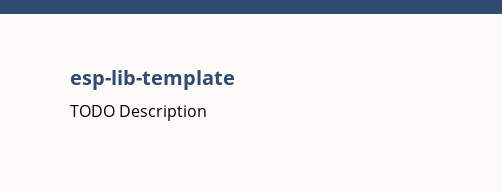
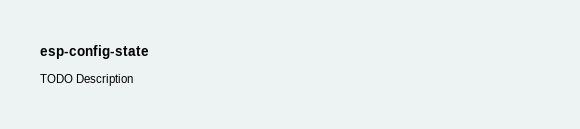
[70,70,235,90] esp-lib-template -> [40,45,149,59] esp-config-state

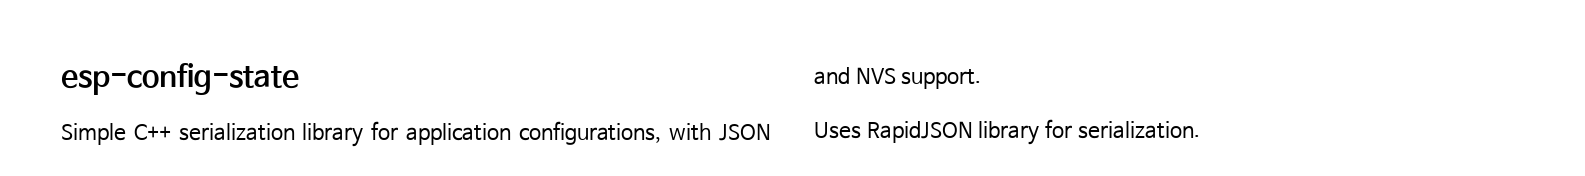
[40,74,134,86] TODO Description -> [61,121,771,147] [814,67,982,89] [814,119,1200,145] Simple C++ serialization library for application configurations, with JSON and NVS support. // Uses RapidJSON library for serialization.

